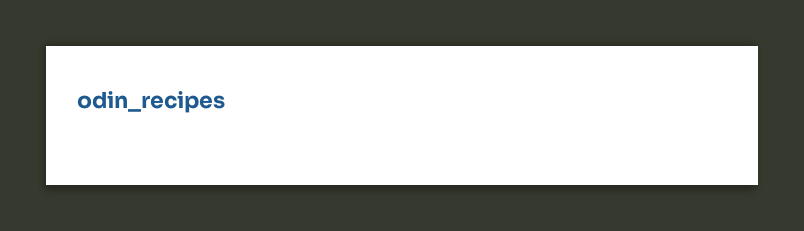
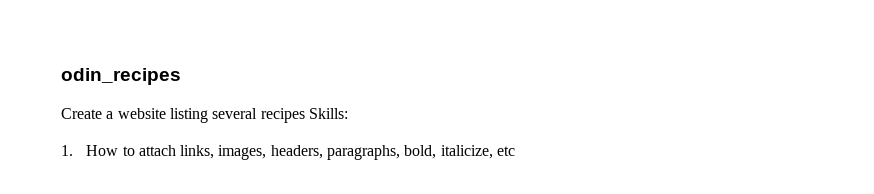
(225, 102) none -> [61,108,348,123] [61,145,516,160] // Create a website listing several recipes Skills: // 1. How to attach links, images, headers, paragraphs, bold, italicize, etc

